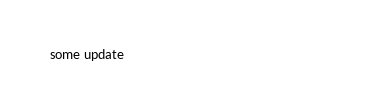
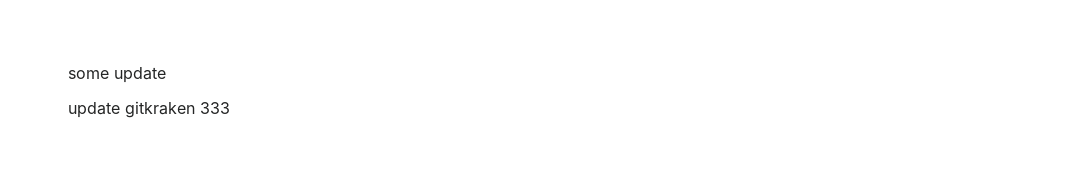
(124, 55) none -> [68,101,230,118] // update gitkraken 333

